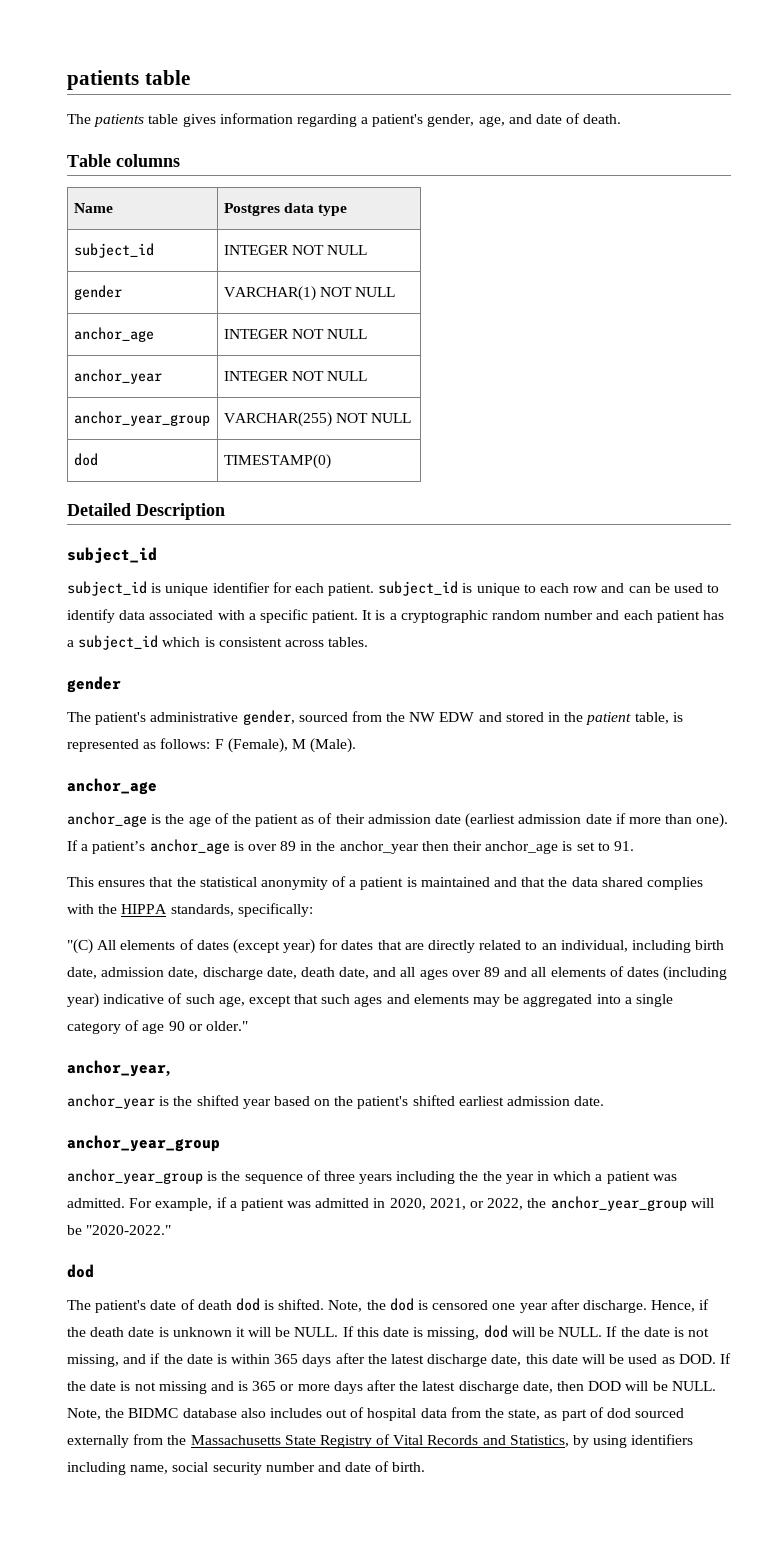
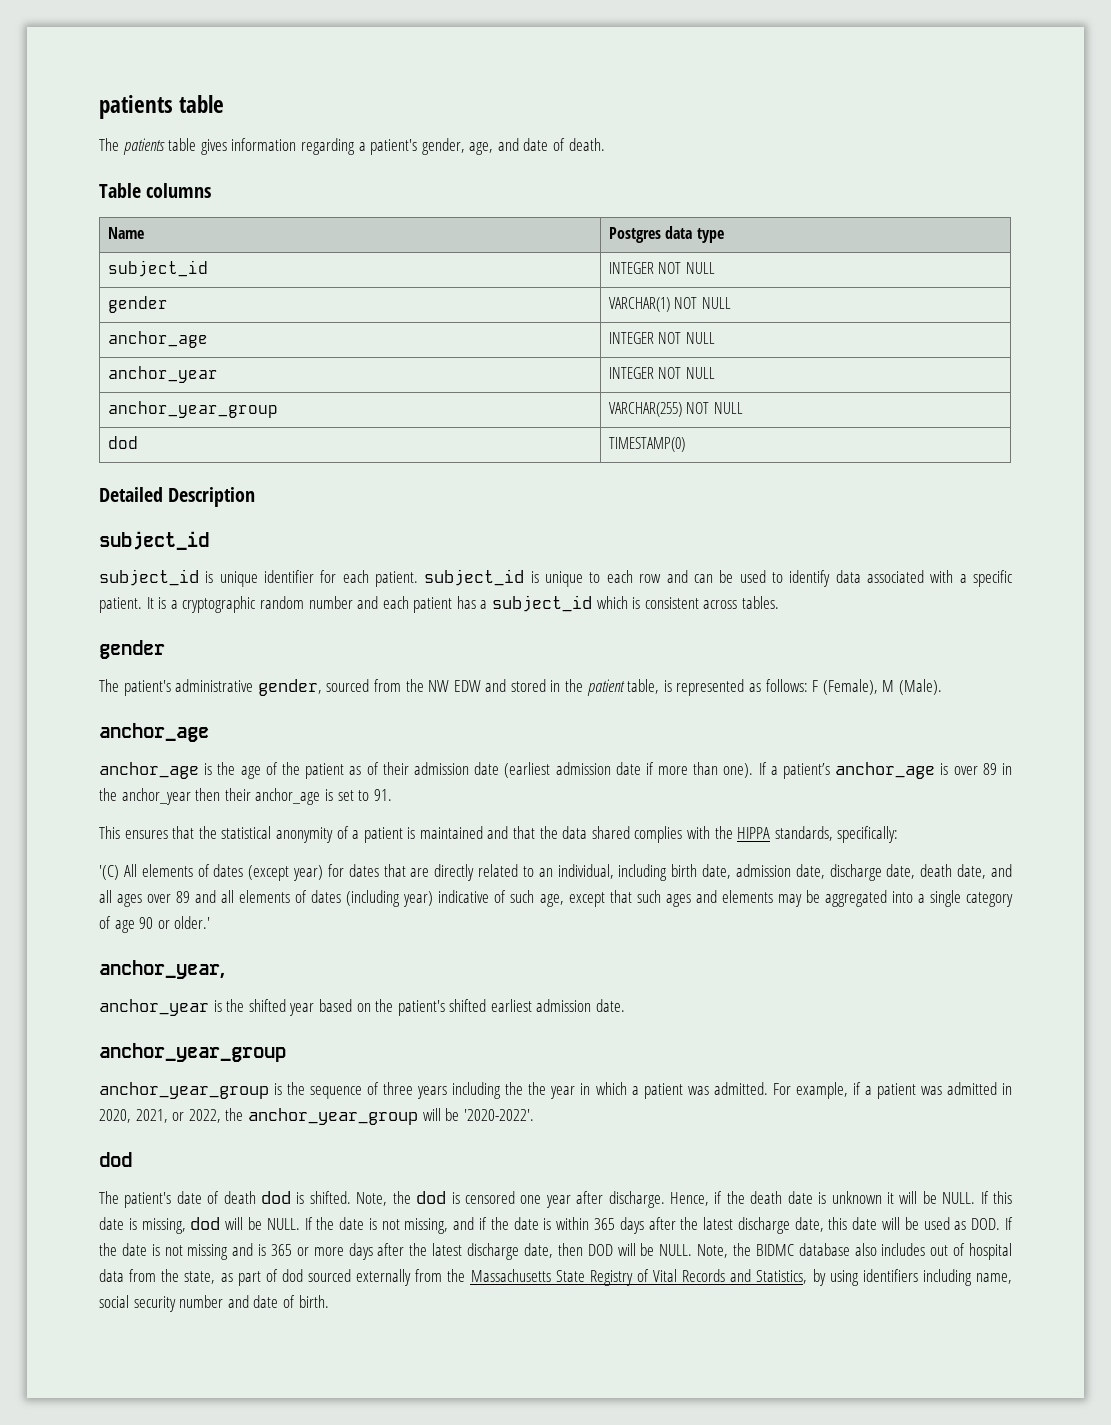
[67,939,93,954] "(C) -> [99,865,119,880] '(C)
[205,1021,248,1031] older." -> [174,916,211,929] older.'
[86,1225,172,1235] "2020-2022." -> [463,1109,534,1121] '2020-2022'.

